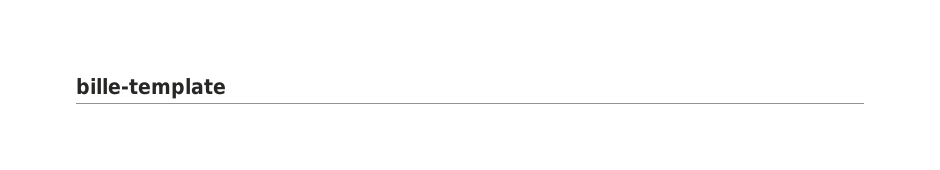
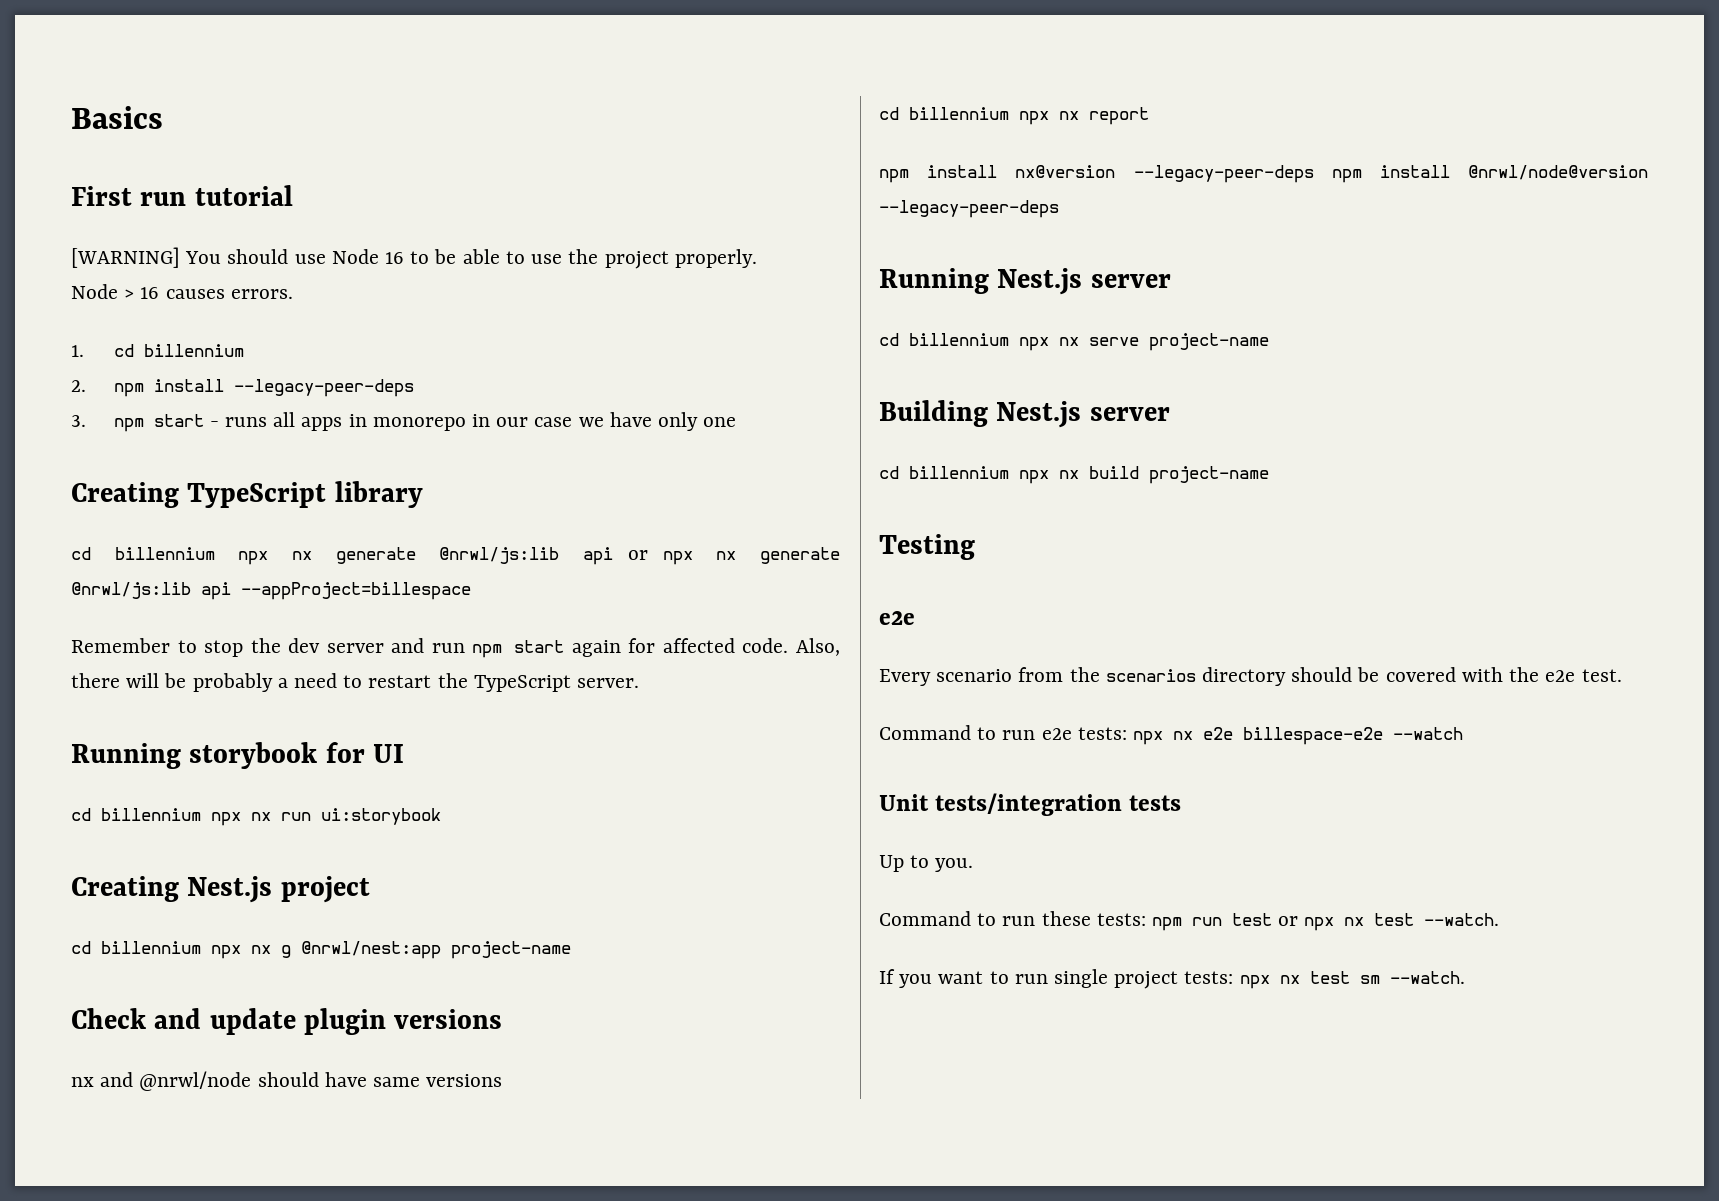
[76,78,226,99] bille-template -> [71,106,163,129] [71,185,293,206] [71,247,757,269] [71,284,293,299] [71,344,244,357] [71,379,414,397] [71,412,737,432] [71,481,423,508] [71,547,840,565] [71,582,471,600] [71,638,840,658] [71,673,640,692] [71,742,405,769] [71,808,441,826] [71,876,370,903] [71,941,571,959] [71,1008,503,1035] [71,1071,503,1091] [879,107,1149,125] [879,165,1648,183] [879,200,1059,218] [879,268,1171,295] [879,333,1269,351] [879,400,1170,428] [879,466,1269,484] [879,534,975,560] [879,611,915,625] [879,667,1622,686] [879,725,1464,745] [879,793,1182,816] [879,855,974,872] [879,911,1500,931] [879,969,1465,989] Basics // First run tutorial // [WARNING] You should use Node 16 to be able to use the project properly. // Node > 16 causes errors. // 1. cd billennium // 2. npm install --legacy-peer-deps // 3. npm start - runs all apps in monorepo in our case we have only one // Creating TypeScript library // cd billennium npx nx generate @nrwl/js:lib api or npx nx generate @nrwl/js:lib api --appProject=billespace // Remember to stop the dev server and run npm start again for affected code. Also, there will be probably a need to restart the TypeScript server. // Running storybook for UI // cd billennium npx nx run ui:storybook // Creating Nest.js project // cd billennium npx nx g @nrwl/nest:app project-name // Check and update plugin versions // nx and @nrwl/node should have same versions // cd billennium npx nx report // npm install nx@version --legacy-peer-deps npm install @nrwl/node@version --legacy-peer-deps // Running Nest.js server // cd billennium npx nx serve project-name // Building Nest.js server // cd billennium npx nx build project-name // Testing // e2e // Every scenario from the scenarios directory should be covered with the e2e test. // Command to run e2e tests: npx nx e2e billespace-e2e --watch // Unit tests/integration tests // Up to you. // Command to run these tests: npm run test or npx nx test --watch. // If you want to run single project tests: npx nx test sm --watch.

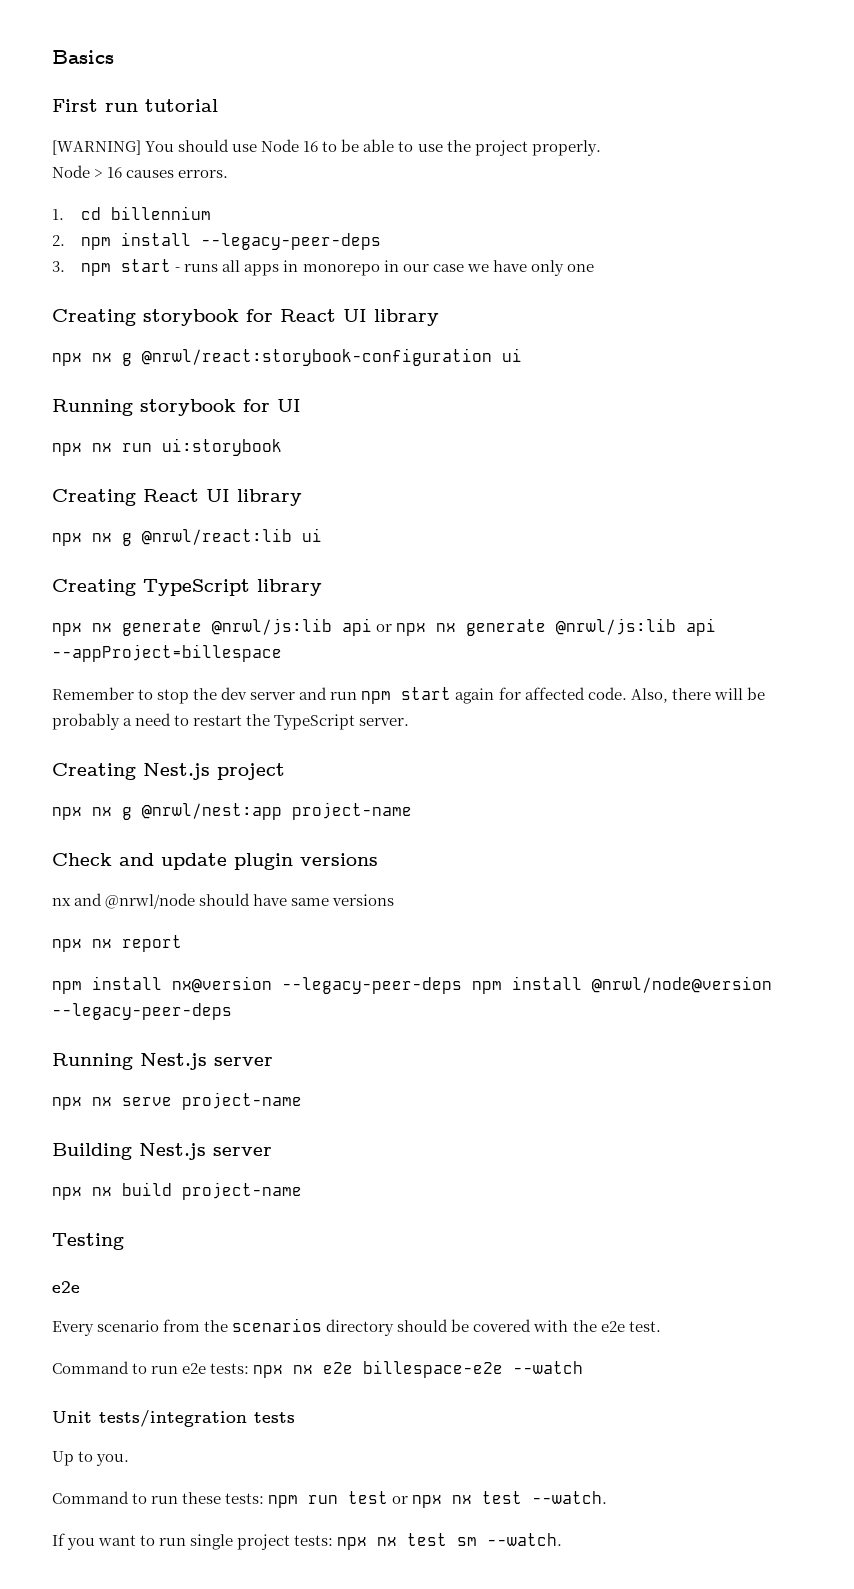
(737, 422) none -> [52,309,439,326] [52,348,522,366] [52,399,301,416] [52,438,282,456] [52,489,302,506] [52,528,322,546] // Creating storybook for React UI library // npx nx g @nrwl/react:storybook-configuration ui // Running storybook for UI // npx nx run ui:storybook // Creating React UI library // npx nx g @nrwl/react:lib ui
[71,547,215,560] cd billennium -> (322, 587) none
[71,742,405,769] [71,808,441,826] // Running storybook for UI // cd billennium npx nx run ui:storybook -> (410, 722) none
[71,941,201,954] cd billennium -> (285, 771) none
[879,107,1009,120] cd billennium -> (395, 900) none
[879,333,1009,346] cd billennium -> (273, 1061) none
[879,466,1009,479] cd billennium -> (272, 1151) none

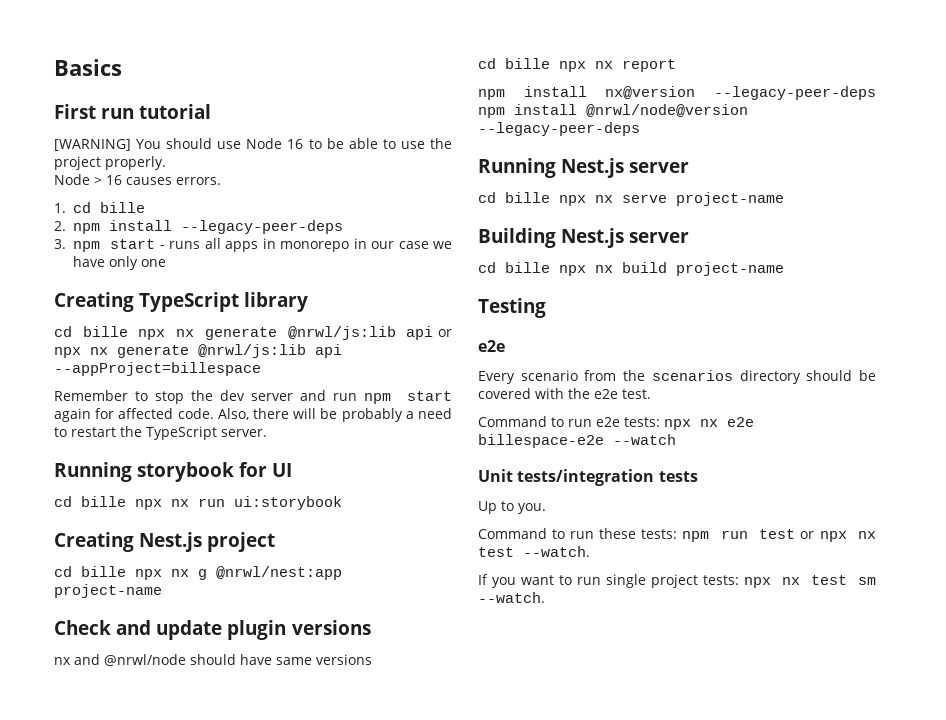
[111,206,212,220] billennium -> [100,202,145,213] bille
[52,309,439,326] [52,348,522,366] [52,399,301,416] [52,438,282,456] [52,489,302,506] [52,528,322,546] // Creating storybook for React UI library // npx nx g @nrwl/react:storybook-configuration ui // Running storybook for UI // npx nx run ui:storybook // Creating React UI library // npx nx g @nrwl/react:lib ui -> (166, 263) none
(322, 587) none -> [54,326,128,337] cd bille
(410, 722) none -> [54,462,293,482] [54,496,342,510] // Running storybook for UI // cd bille npx nx run ui:storybook
(285, 771) none -> [54,566,126,577] cd bille
(395, 900) none -> [478,58,550,69] cd bille
(273, 1061) none -> [478,192,550,203] cd bille
(272, 1151) none -> [478,262,550,273] cd bille

